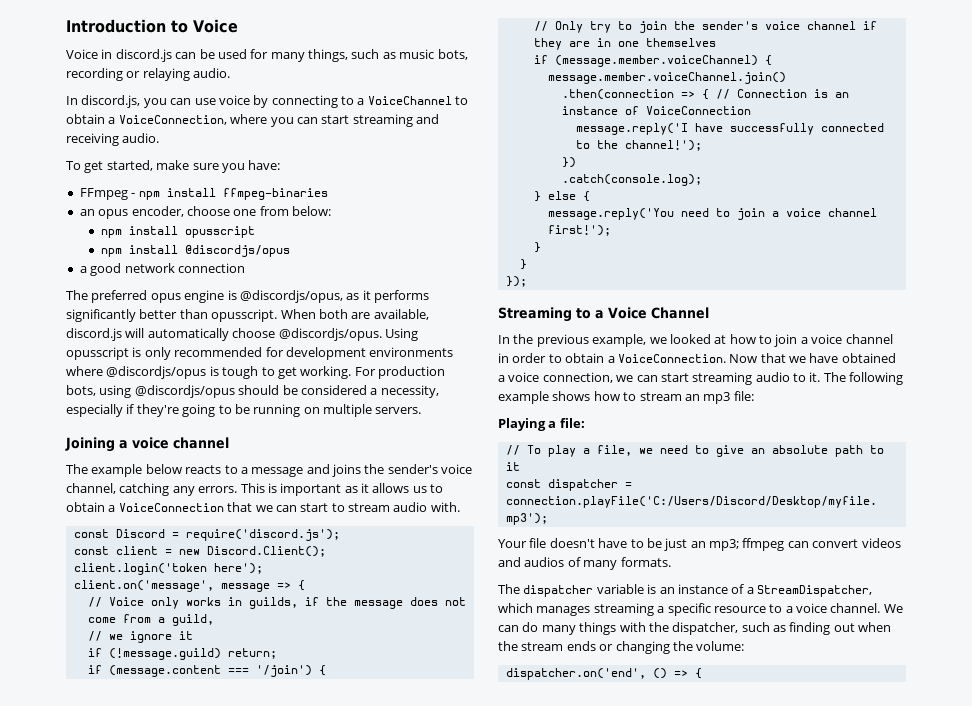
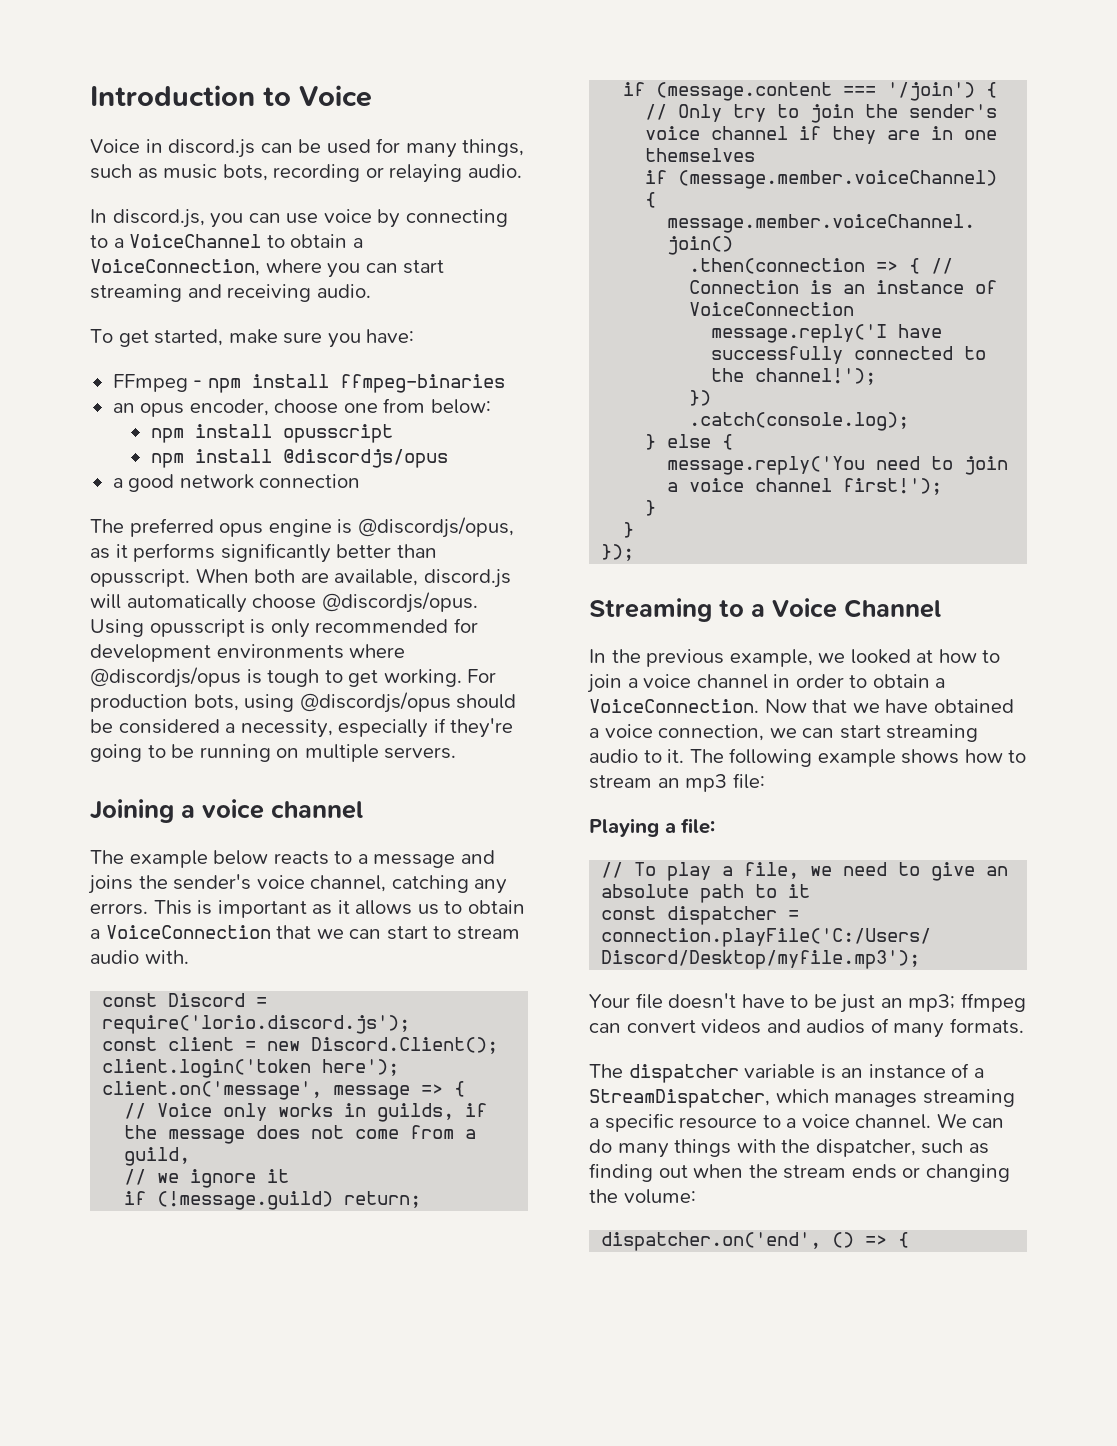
[185,529,340,541] require('discord.js'); -> [102,1015,411,1034] require('lorio.discord.js');

